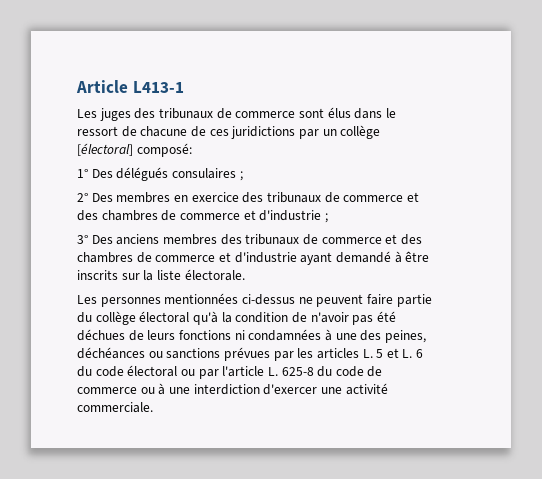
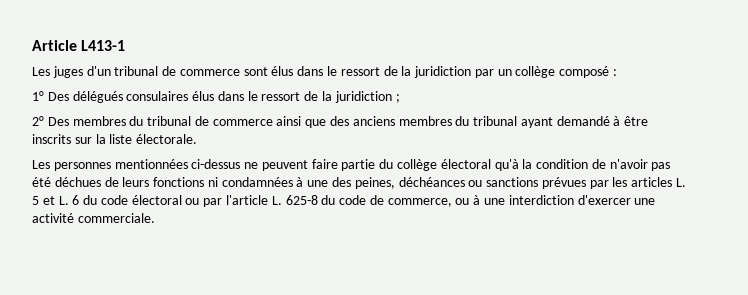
[134,108,213,119] des tribunaux -> [86,66,159,76] d'un tribunal
[140,126,296,139] chacune de ces juridictions -> [401,66,472,78] la juridiction
[77,143,192,157] [électoral] composé: -> [559,66,618,78] composé :
[239,171,243,181] [77,192,419,203] [77,210,328,223] [77,234,422,245] [77,252,297,263] ; // 2° Des membres en exercice des tribunaux de commerce et des chambres de commerce et d'industrie ; // 3° Des anciens membres des tribunaux de commerce et des chambres de commerce et d'industrie -> [192,91,400,103] [32,116,518,128] élus dans le ressort de la juridiction ; // 2° Des membres du tribunal de commerce ainsi que des anciens membres du tribunal
[77,387,137,394] commerce -> [387,198,452,207] commerce,

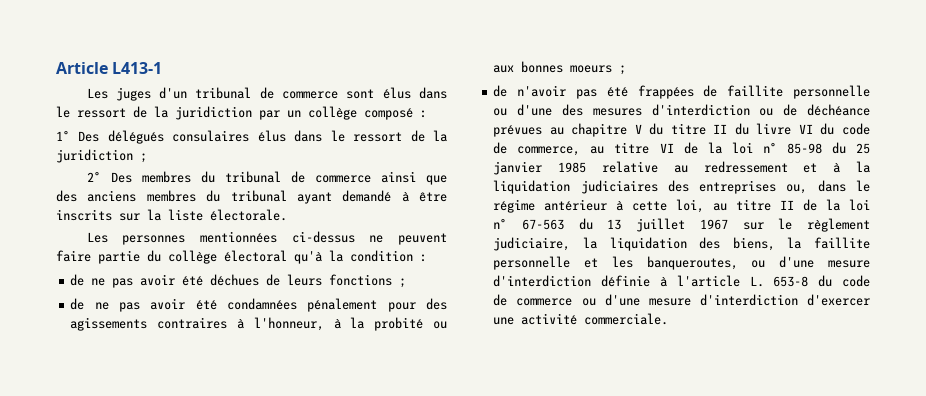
[591,159,671,171] de n'avoir pas -> [420,254,427,262] [70,274,176,288] : // de ne pas avoir
[207,177,687,189] [32,195,574,207] ni condamnées à une des peines, déchéances ou sanctions prévues par les articles L. 5 et L. 6 du code électoral ou par l'article L. 625-8 du code de commerce, ou à une interdiction -> [399,278,407,288] [70,298,447,312] [70,317,447,331] [493,61,627,75] [493,85,870,99] [493,104,870,116] [493,123,870,137] [493,142,870,156] [493,161,870,175] [493,180,870,194] [493,199,871,213] [493,218,870,232] [493,237,870,251] [493,256,870,270] [493,275,870,287] [493,294,798,306] ; // de ne pas avoir été condamnées pénalement pour des agissements contraires à l'honneur, à la probité ou aux bonnes moeurs ; // de n'avoir pas été frappées de faillite personnelle ou d'une des mesures d'interdiction ou de déchéance prévues au chapitre V du titre II du livre VI du code de commerce, au titre VI de la loi n° 85-98 du 25 janvier 1985 relative au redressement et à la liquidation judiciaires des entreprises ou, dans le régime antérieur à cette loi, au titre II de la loi n° 67-563 du 13 juillet 1967 sur le règlement judiciaire, la liquidation des biens, la faillite personnelle et les banqueroutes, ou d'une mesure d'interdiction définie à l'article L. 653-8 du code de commerce ou d'une mesure d'interdiction

